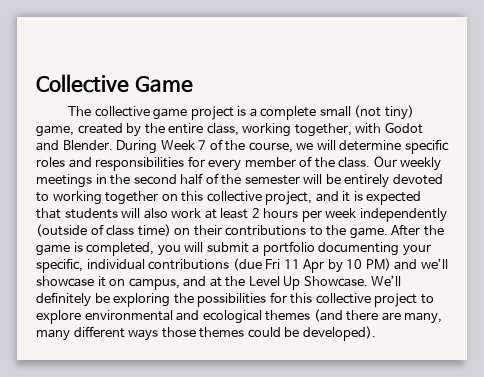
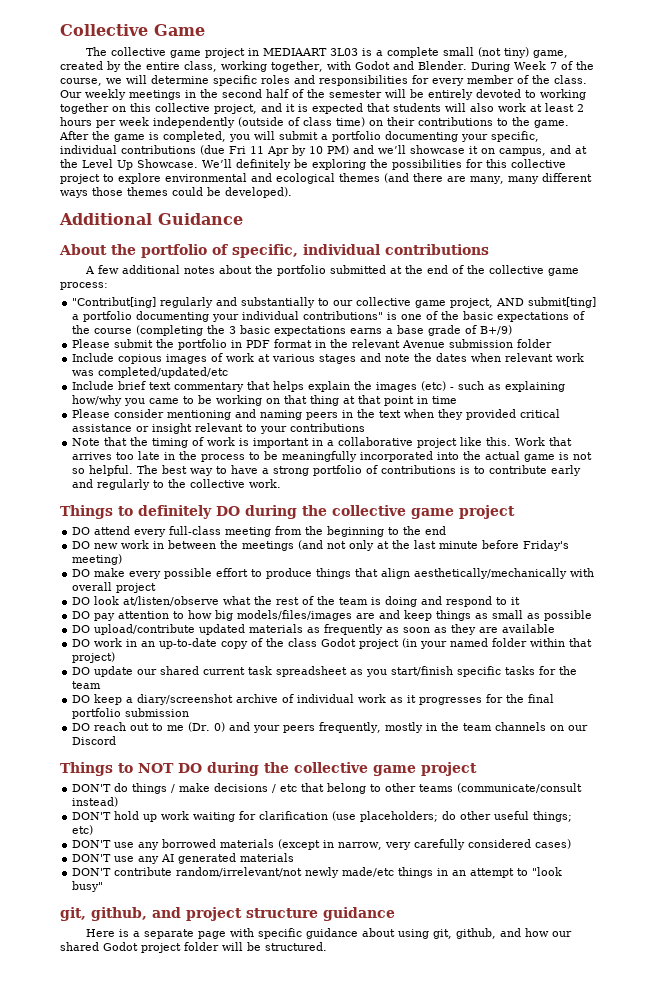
(234, 113) none -> [247,48,358,56] in MEDIAART 3L03
(376, 333) none -> [59,213,243,225] [59,244,489,258] [84,265,579,276] [60,282,108,290] [72,297,597,308] [72,311,586,322] [72,325,513,336] [72,339,553,350] [72,353,585,364] [72,367,229,378] [72,381,566,392] [72,395,458,406] [72,409,561,420] [72,423,366,434] [72,437,573,448] [72,451,593,462] [72,465,582,476] [72,479,282,490] [60,505,515,519] [72,526,447,537] [72,540,570,551] [72,554,123,565] [72,568,595,579] [72,582,157,593] [72,596,521,607] [72,610,593,621] [72,624,556,635] [72,638,593,649] [72,652,116,663] [72,666,578,677] [72,681,102,689] [72,694,555,705] [72,708,190,719] [72,722,589,733] [72,736,117,745] [60,762,477,776] [72,783,583,794] [72,797,119,807] [72,811,573,822] [72,825,94,835] [72,839,572,850] [72,853,295,864] [72,867,563,878] [72,881,104,892] [60,907,395,921] [85,928,572,939] [60,942,327,953] // Additional Guidance // About the portfolio of specific, individual contributions // A few additional notes about the portfolio submitted at the end of the collective game process: // "Contribut[ing] regularly and substantially to our collective game project, AND submit[ting] a portfolio documenting your individual contributions" is one of the basic expectations of the course (completing the 3 basic expectations earns a base grade of B+/9) // Please submit the portfolio in PDF format in the relevant Avenue submission folder // Include copious images of work at various stages and note the dates when relevant work was completed/updated/etc // Include brief text commentary that helps explain the images (etc) - such as explaining how/why you came to be working on that thing at that point in time // Please consider mentioning and naming peers in the text when they provided critical assistance or insight relevant to your contributions // Note that the timing of work is important in a collaborative project like this. Work that arrives too late in the process to be meaningfully incorporated into the actual game is not so helpful. The best way to have a strong portfolio of contributions is to contribute early and regularly to the collective work. // Things to definitely DO during the collective game project // DO attend every full-class meeting from the beginning to the end // DO new work in between the meetings (and not only at the last minute before Friday's meeting) // DO make every possible effort to produce things that align aesthetically/mechanically with overall project // DO look at/listen/observe what the rest of the team is doing and respond to it // DO pay attention to how big models/files/images are and keep things as small as possible // DO upload/contribute updated materials as frequently as soon as they are available // DO work in an up-to-date copy of the class Godot project (in your named folder within that project) // DO update our shared current task spreadsheet as you start/finish specific tasks for the team // DO keep a diary/screenshot archive of individual work as it progresses for the final portfolio submission // DO reach out to me (Dr. 0) and your peers frequently, mostly in the team channels on our Discord // Things to NOT DO during the collective game project // DON'T do things / make decisions / etc that belong to other teams (communicate/consult instead) // DON'T hold up work waiting for clarification (use placeholders; do other useful things; etc) // DON'T use any borrowed materials (except in narrow, very carefully considered cases) // DON'T use any AI generated materials // DON'T contribute random/irrelevant/not newly made/etc things in an attempt to "look busy" // git, github, and project structure guidance // Here is a separate page with specific guidance about using git, github, and how our shared Godot project folder will be structured.

